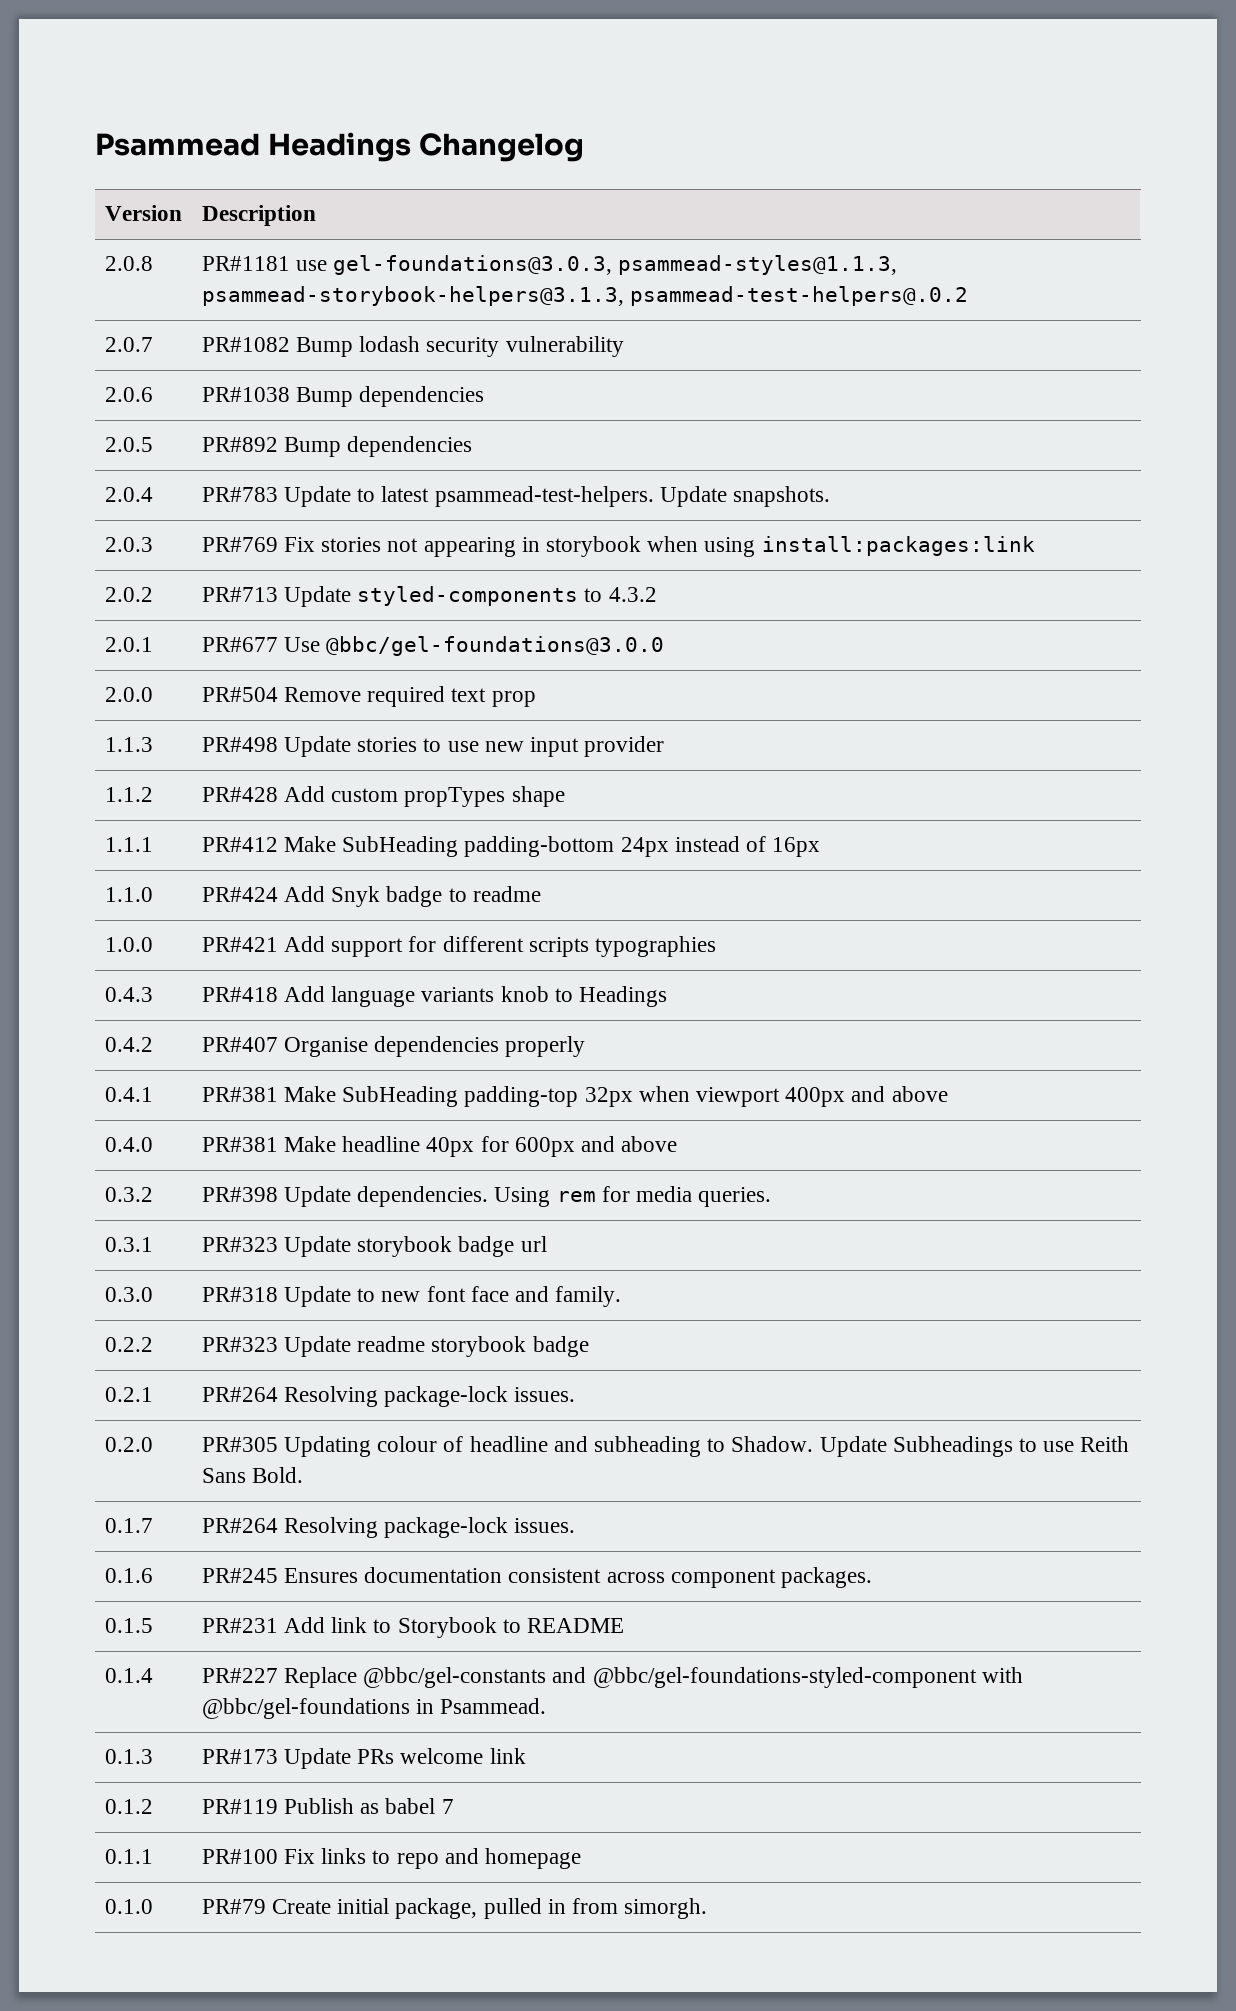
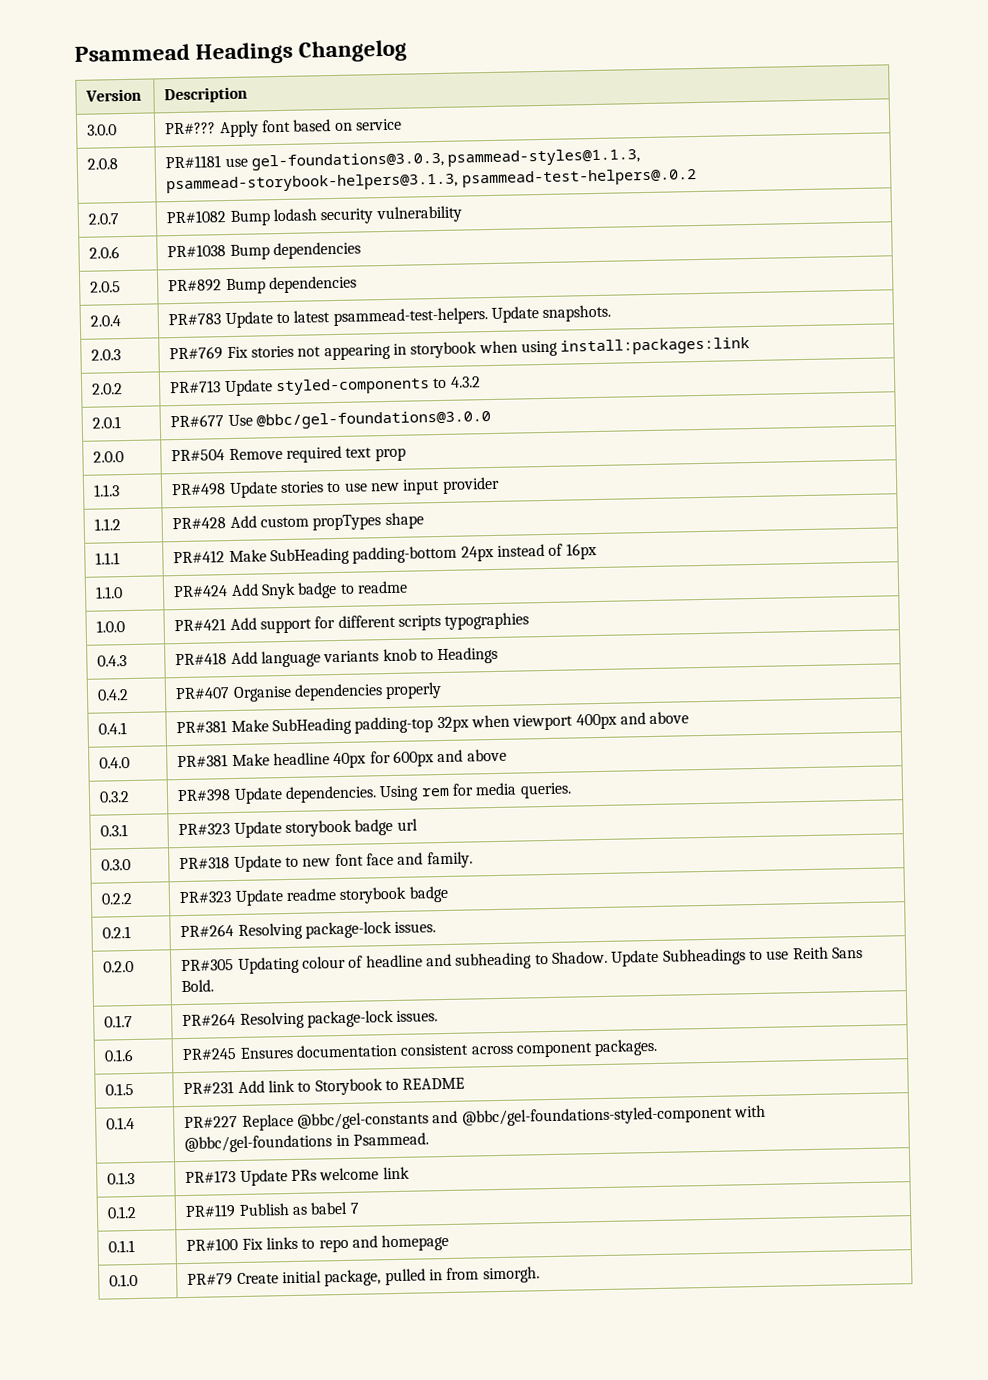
(316, 215) none -> [87,124,118,136] [165,118,403,138] // 3.0.0 | PR#??? Apply font based on service

